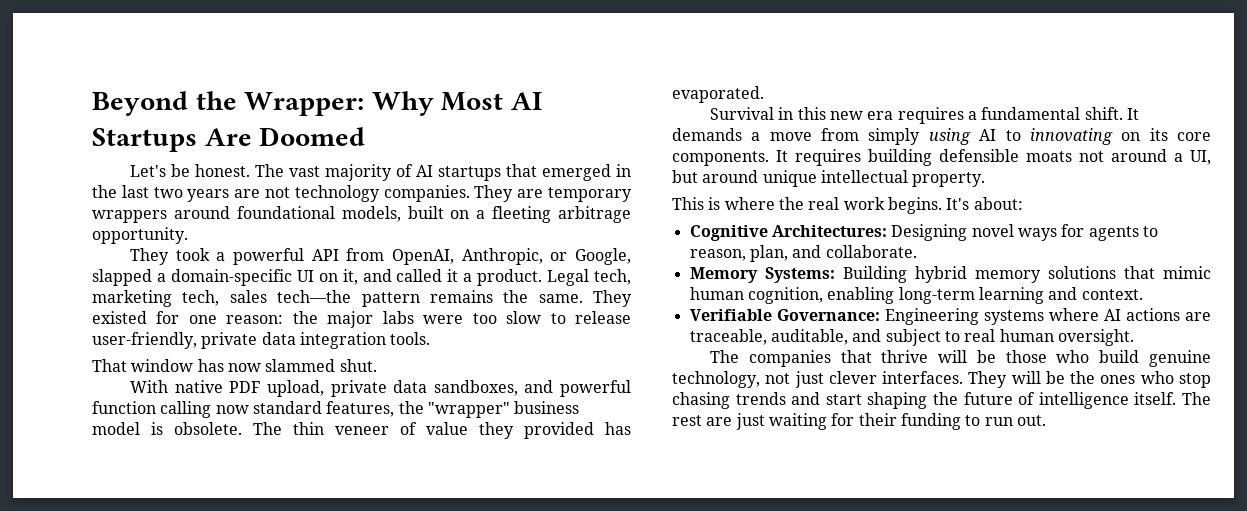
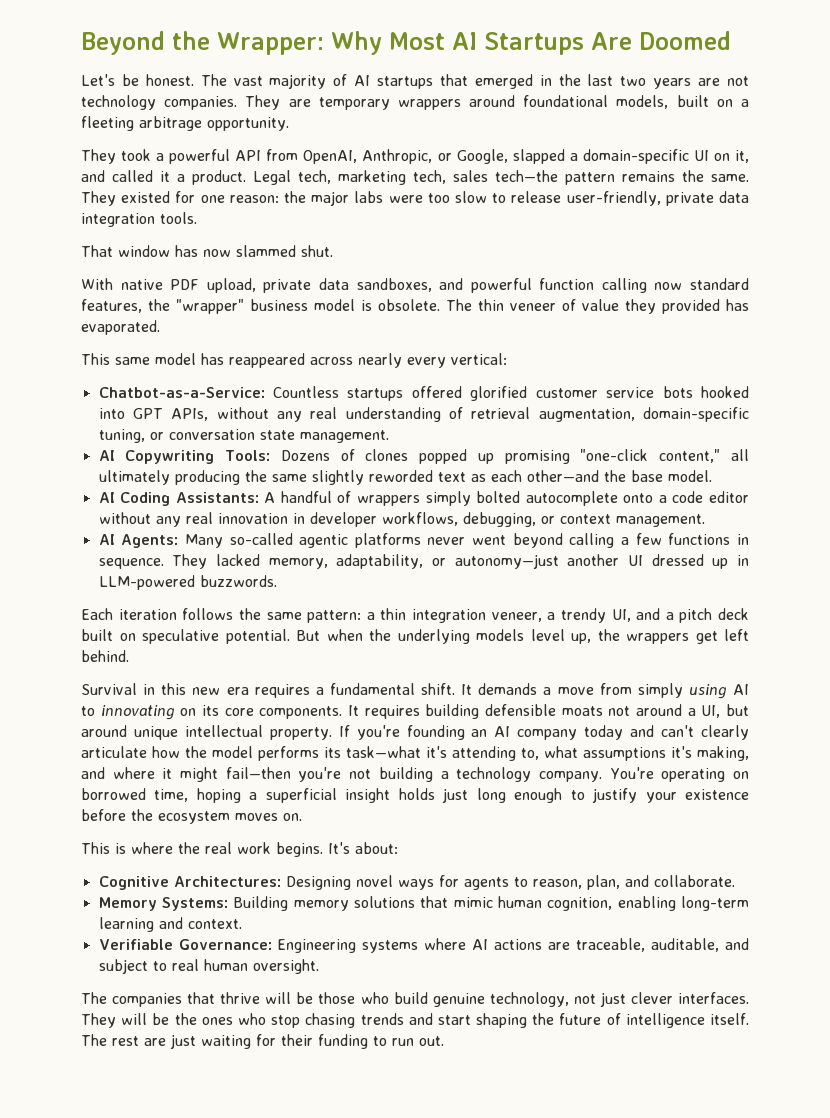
(764, 94) none -> [81,353,507,368] [98,386,749,401] [98,407,749,422] [98,429,389,443] [98,449,749,464] [98,470,712,485] [98,491,750,506] [98,512,705,527] [98,533,749,548] [98,554,749,569] [98,575,277,590] [81,608,749,623] [81,629,749,644] [81,650,129,662] // This same model has reappeared across nearly every vertical: // Chatbot-as-a-Service: Countless startups offered glorified customer service bots hooked into GPT APIs, without any real understanding of retrieval augmentation, domain-specific tuning, or conversation state management. // AI Copywriting Tools: Dozens of clones popped up promising "one-click content," all ultimately producing the same slightly reworded text as each other—and the base model. // AI Coding Assistants: A handful of wrappers simply bolted autocomplete onto a code editor without any real innovation in developer workflows, debugging, or context management. // AI Agents: Many so-called agentic platforms never went beyond calling a few functions in sequence. They lacked memory, adaptability, or autonomy—just another UI dressed up in LLM-powered buzzwords. // Each iteration follows the same pattern: a thin integration veneer, a trendy UI, and a pitch deck built on speculative potential. But when the underlying models level up, the wrappers get left behind.
(986, 179) none -> [338,725,749,740] [81,746,749,761] [81,767,750,782] [81,788,749,803] [81,809,302,824] If you're founding an AI company today and can't clearly articulate how the model performs its task—what it's attending to, what assumptions it's making, and where it might fail—then you're not building a technology company. You're operating on borrowed time, hoping a superficial insight holds just long enough to justify your existence before the ecosystem moves on.
[914,266,967,283] hybrid -> (289, 903) none

